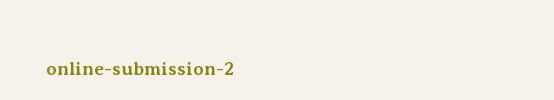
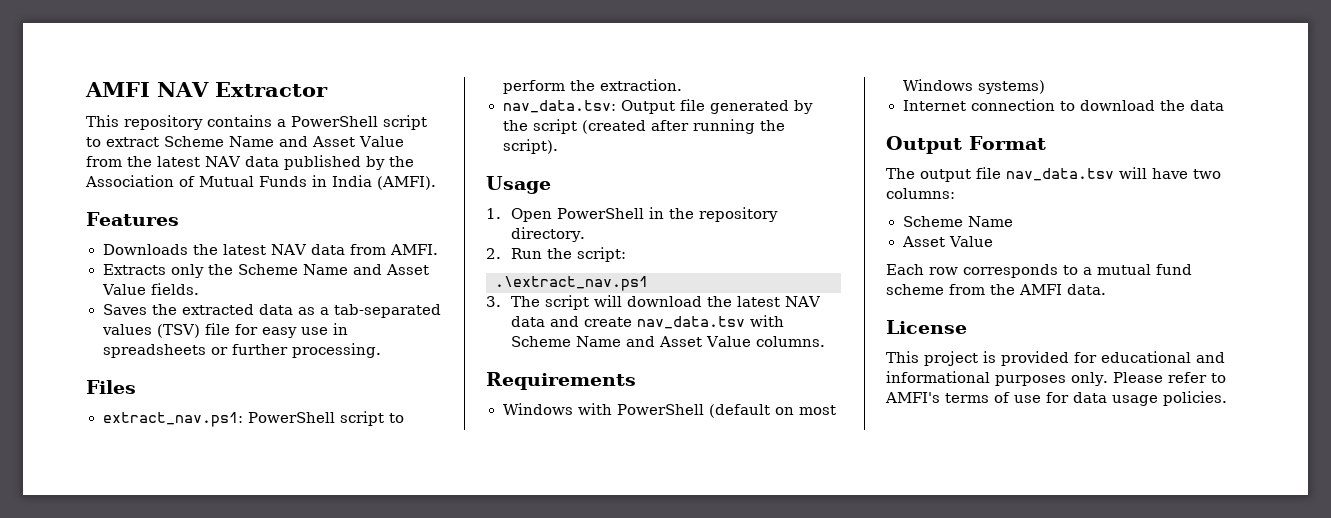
[46,62,234,75] online-submission-2 -> [85,82,328,97] [86,115,427,130] [86,136,404,147] [86,155,414,170] [85,175,436,190] [86,212,179,226] [102,244,438,255] [102,264,429,278] [101,283,200,295] [102,304,441,318] [101,323,348,338] [102,343,381,358] [86,380,136,394] [102,411,404,427] [502,79,682,94] [502,99,813,114] [502,119,785,134] [502,139,558,154] [486,176,551,194] [486,207,779,222] [511,227,586,242] [486,247,627,262] [495,276,648,291] [486,295,822,310] [511,315,785,329] [511,336,826,347] [486,372,636,390] [502,403,836,418] [902,79,1045,94] [902,99,1224,111] [886,136,1046,154] [886,167,1221,182] [886,188,955,199] [902,216,1013,227] [901,236,994,247] [886,264,1192,278] [886,284,1106,295] [886,320,967,334] [886,351,1225,366] [886,371,1226,386] [885,391,1227,406] AMFI NAV Extractor // This repository contains a PowerShell script to extract Scheme Name and Asset Value from the latest NAV data published by the Association of Mutual Funds in India (AMFI). // Features // Downloads the latest NAV data from AMFI. // Extracts only the Scheme Name and Asset Value fields. // Saves the extracted data as a tab-separated values (TSV) file for easy use in spreadsheets or further processing. // Files // extract_nav.ps1: PowerShell script to perform the extraction. // nav_data.tsv: Output file generated by the script (created after running the script). // Usage // 1. Open PowerShell in the repository directory. // 2. Run the script: // .\extract_nav.ps1 // 3. The script will download the latest NAV data and create nav_data.tsv with Scheme Name and Asset Value columns. // Requirements // Windows with PowerShell (default on most Windows systems) // Internet connection to download the data // Output Format // The output file nav_data.tsv will have two columns: // Scheme Name // Asset Value // Each row corresponds to a mutual fund scheme from the AMFI data. // License // This project is provided for educational and informational purposes only. Please refer to AMFI's terms of use for data usage policies.

